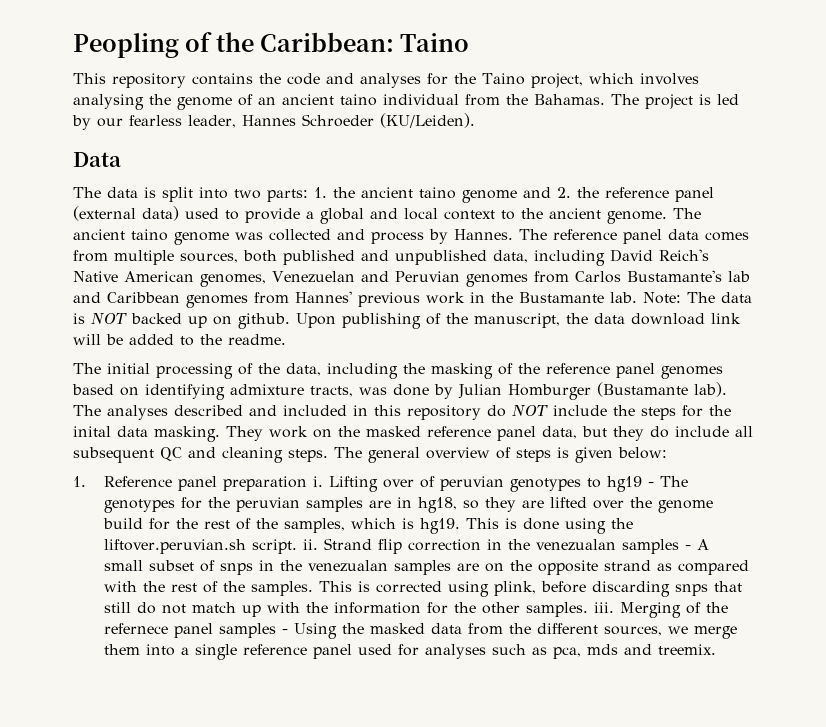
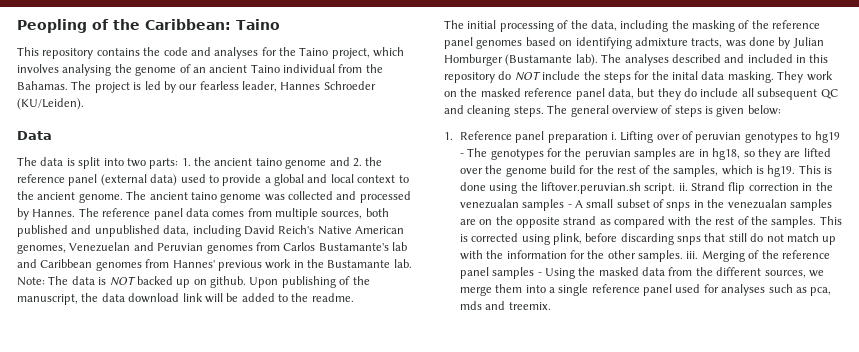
[340,94,377,106] taino -> [250,64,280,73] Taino
[371,232,424,244] process -> [359,191,411,203] processed
[103,623,168,634] refernece -> [781,250,830,259] reference

